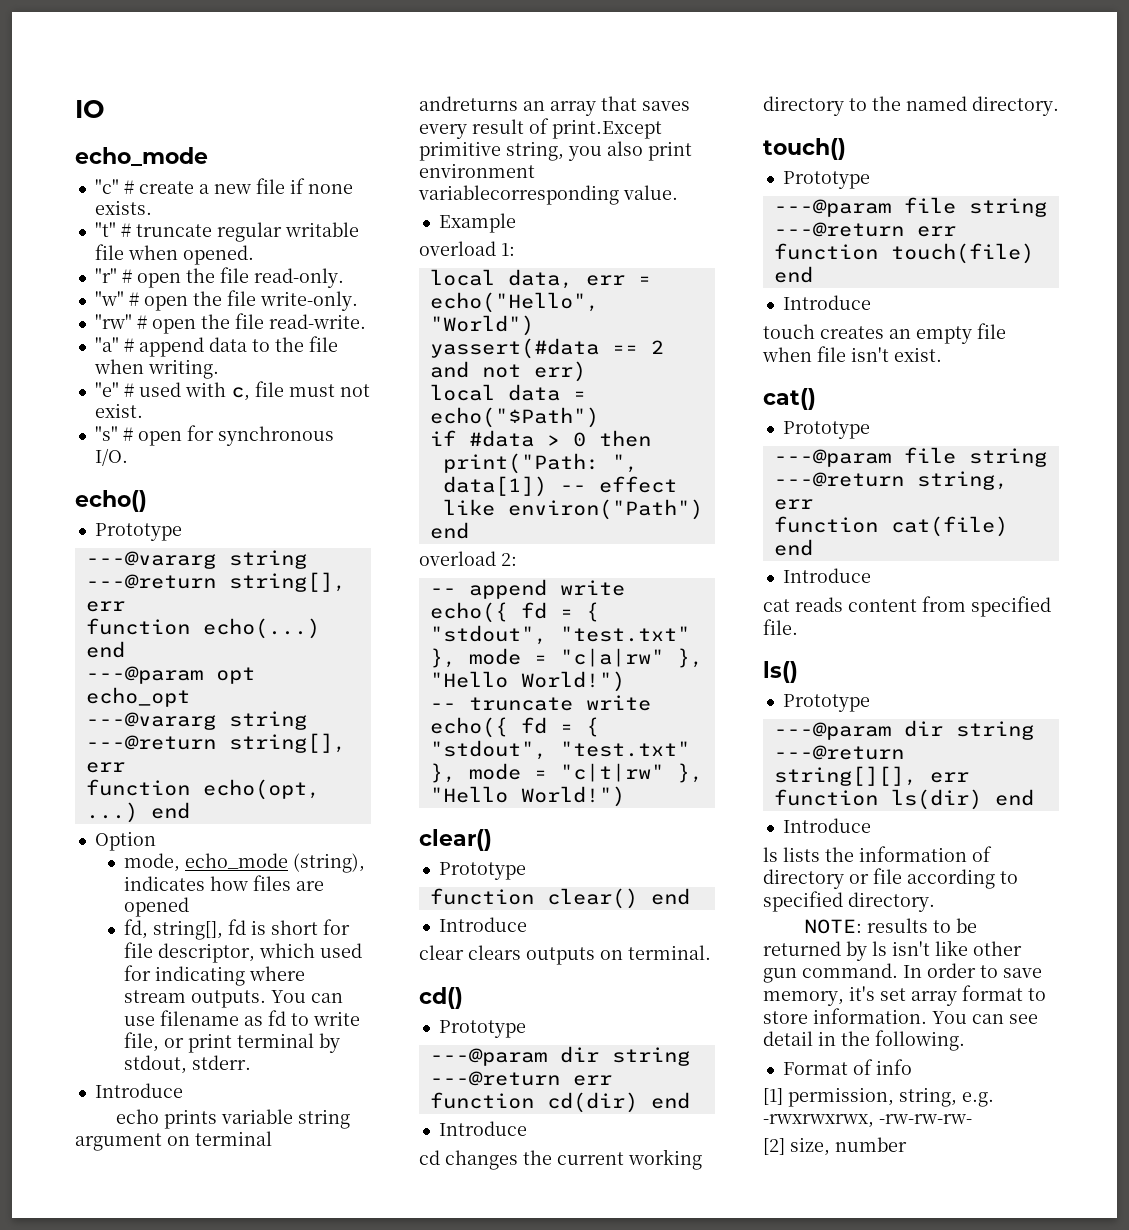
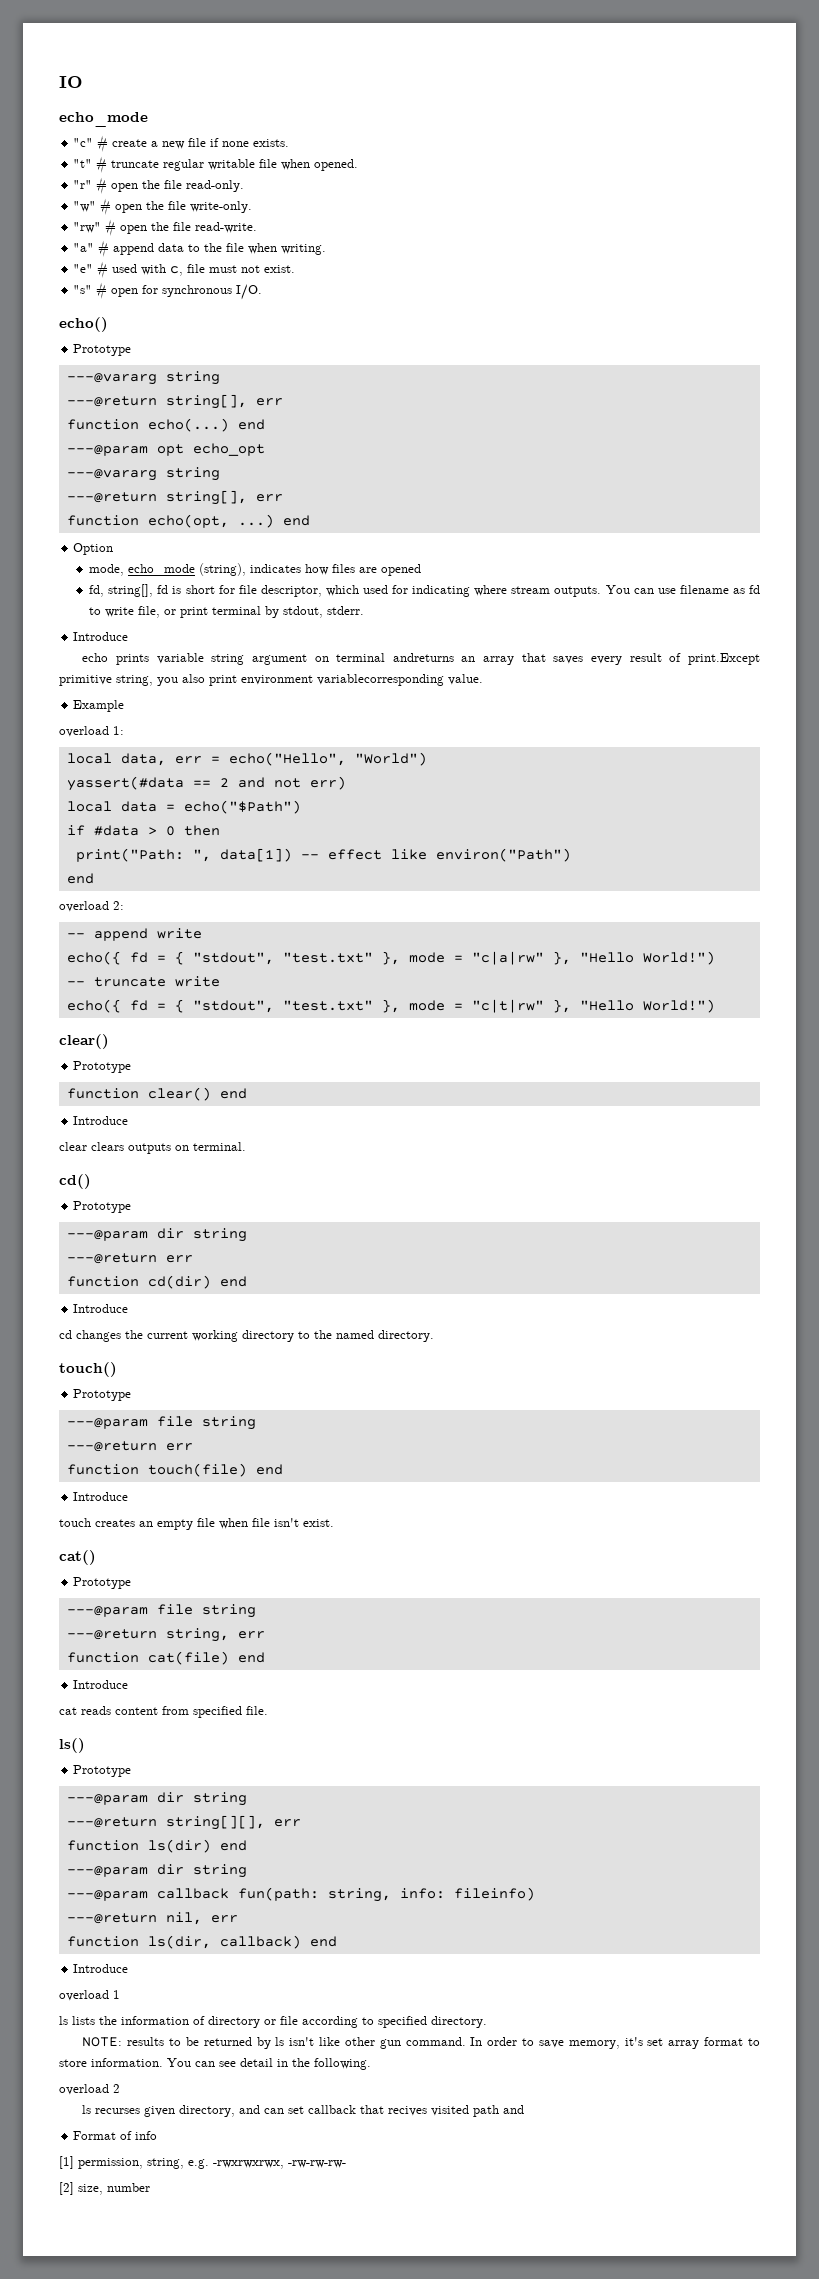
[782,818,871,833] // Introduce -> [66,1864,247,1878] [66,1887,535,1902] [66,1912,238,1925] [66,1935,337,1949] [73,1964,129,1973] [59,1990,120,2001] // ---@param dir string // ---@param callback fun(path: string, info: fileinfo) // ---@return nil, err // function ls(dir, callback) end // Introduce // overload 1
(965, 1040) none -> [59,2084,120,2095] [82,2105,525,2117] // overload 2 // ls recurses given directory, and can set callback that recives visited path and

